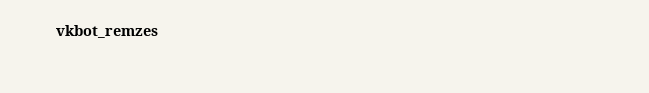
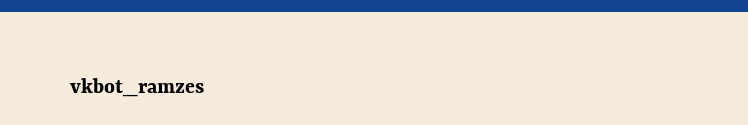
[56,25,158,38] vkbot_remzes -> [70,78,204,97] vkbot_ramzes

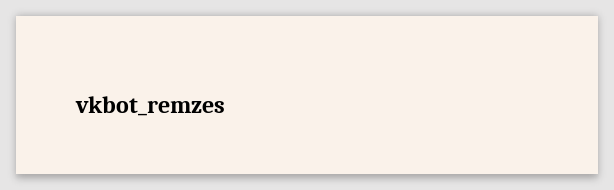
[70,78,204,97] vkbot_ramzes -> [75,96,225,116] vkbot_remzes

